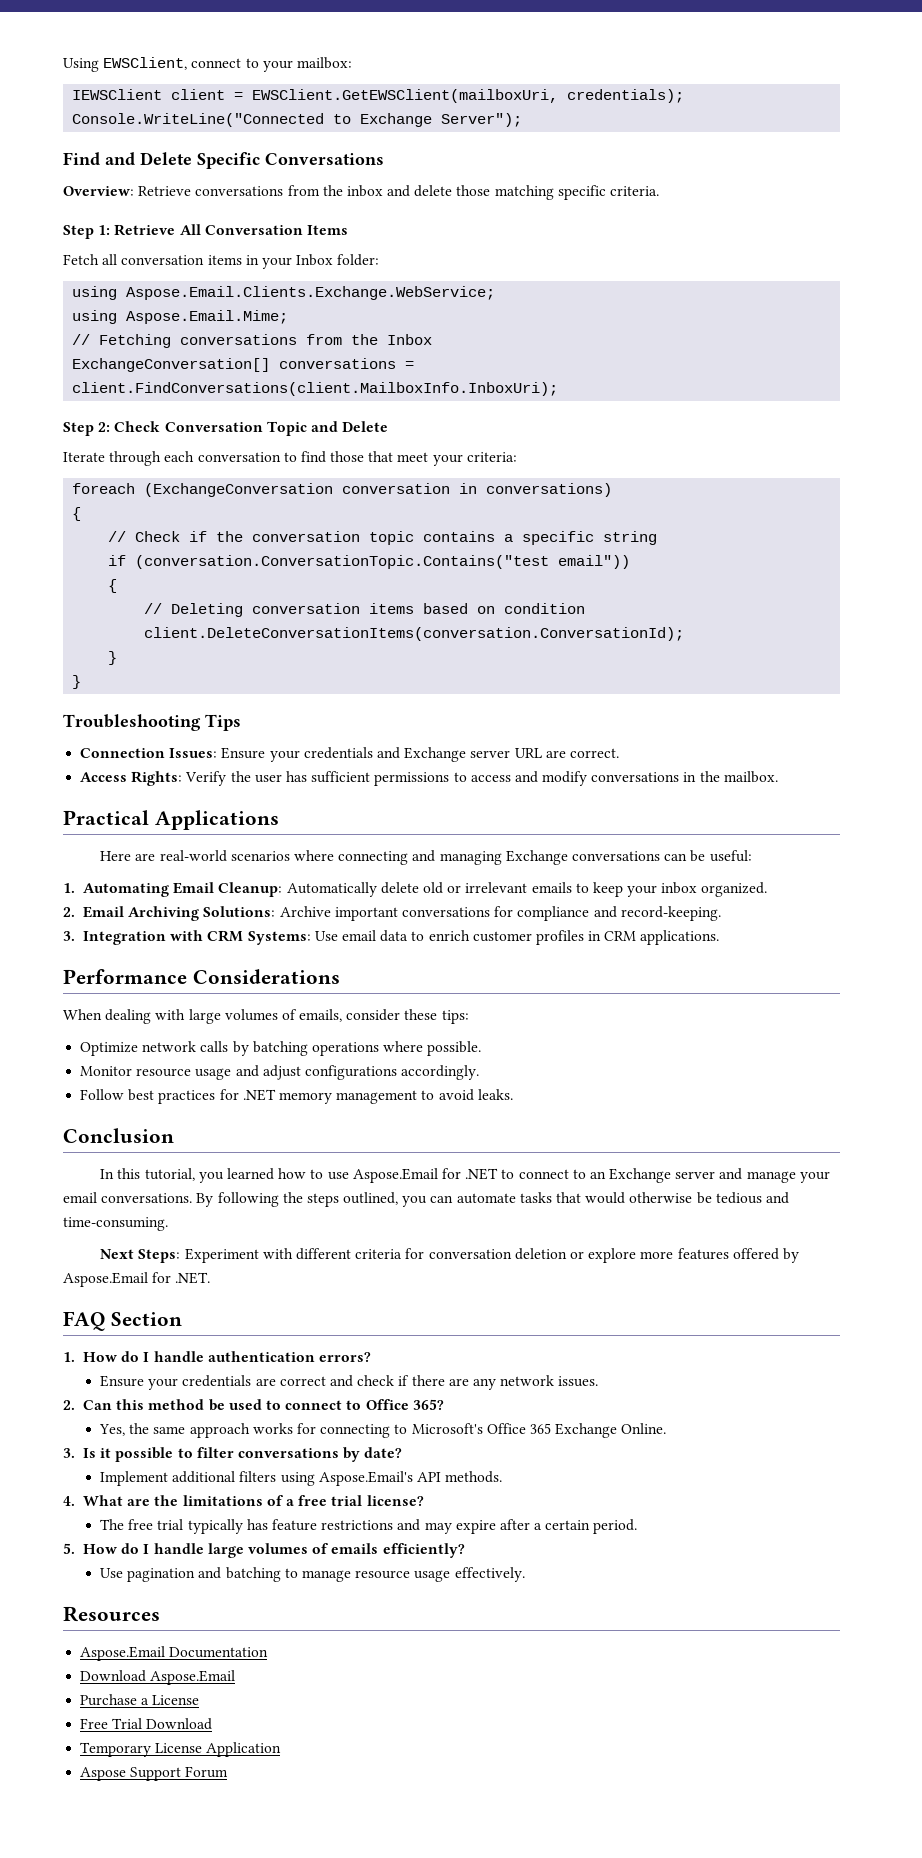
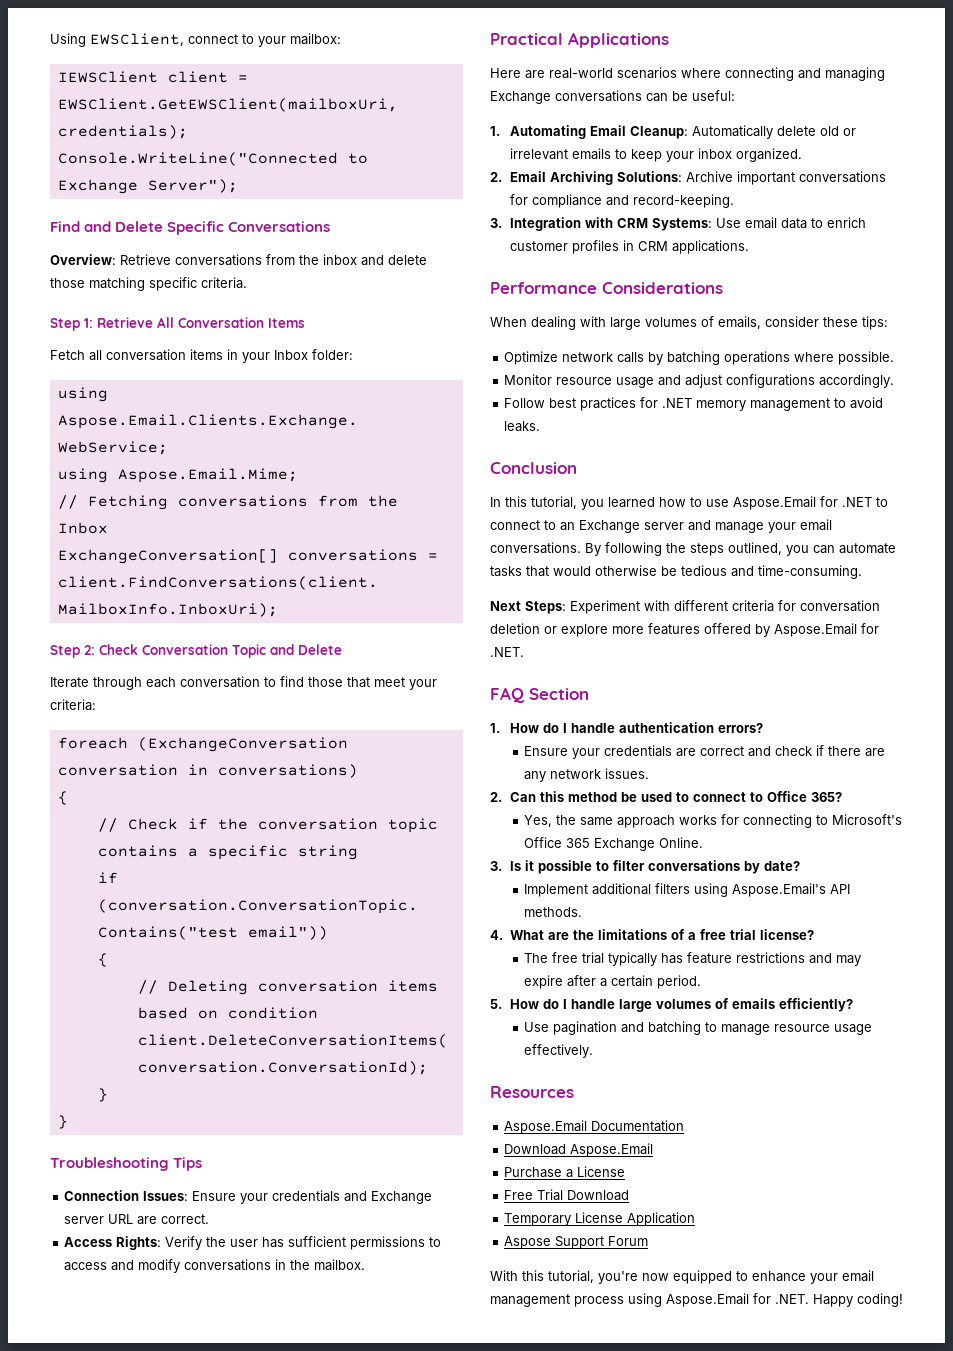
(229, 1772) none -> [490,1270,874,1284] [490,1293,903,1307] // With this tutorial, you're now equipped to enhance your email management process using Aspose.Email for .NET. Happy coding!

